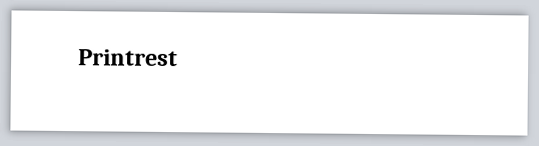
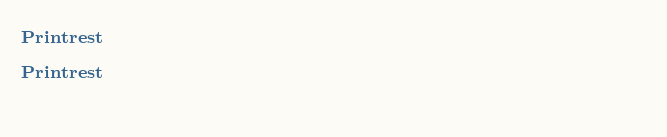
[78,49,178,67] Printrest -> [21,31,103,43] [21,66,103,78] Printrest // Printrest

